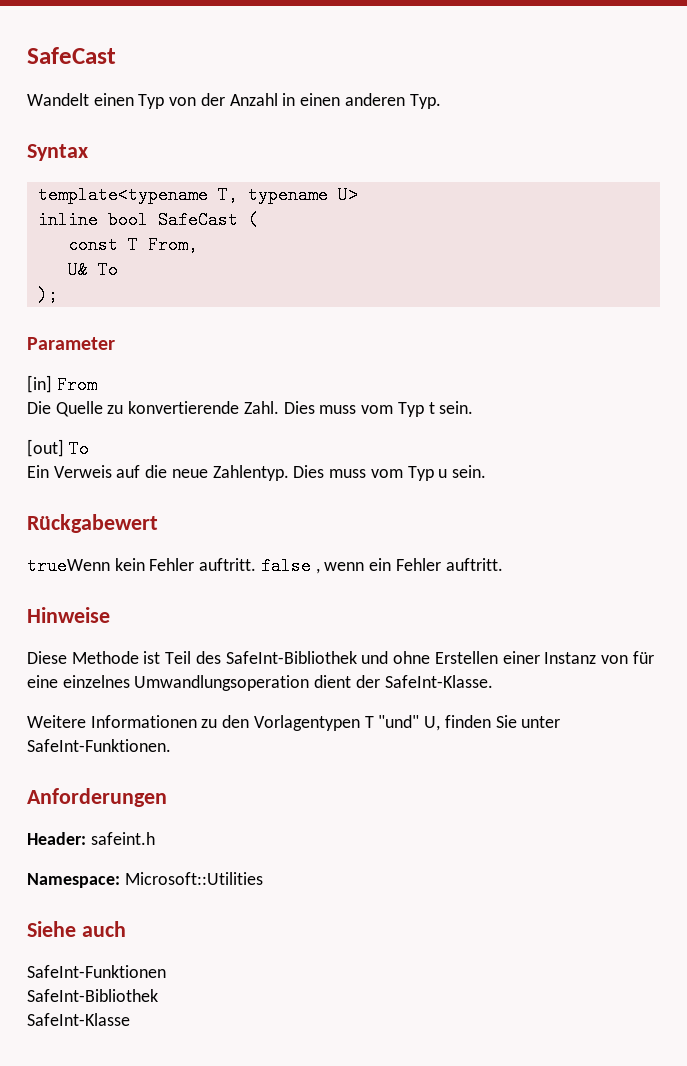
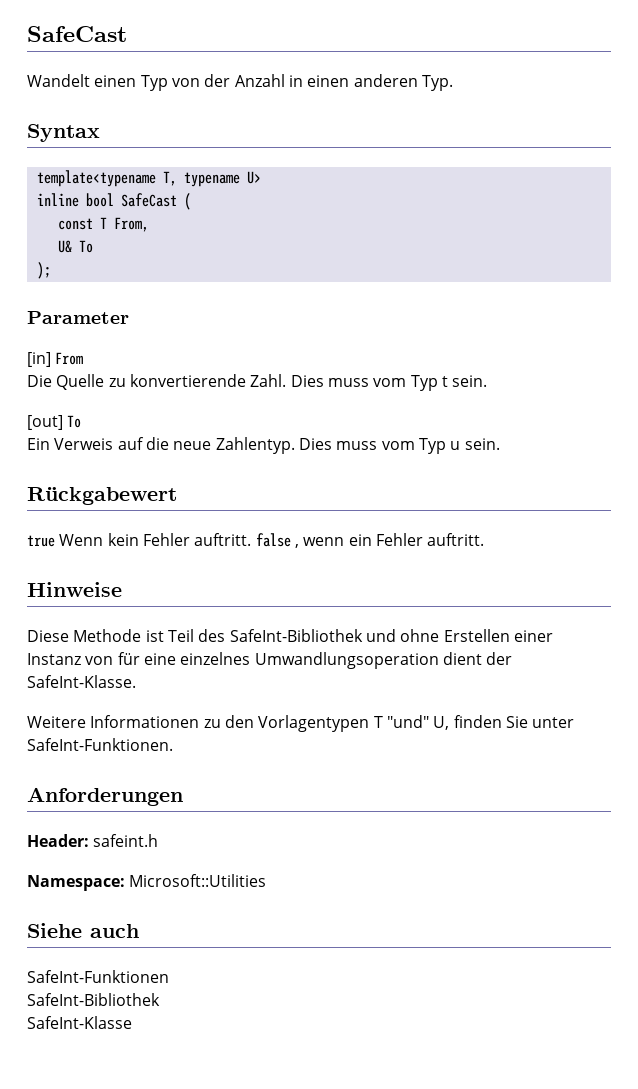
[27,557,110,575] trueWenn -> [27,534,104,547] true Wenn

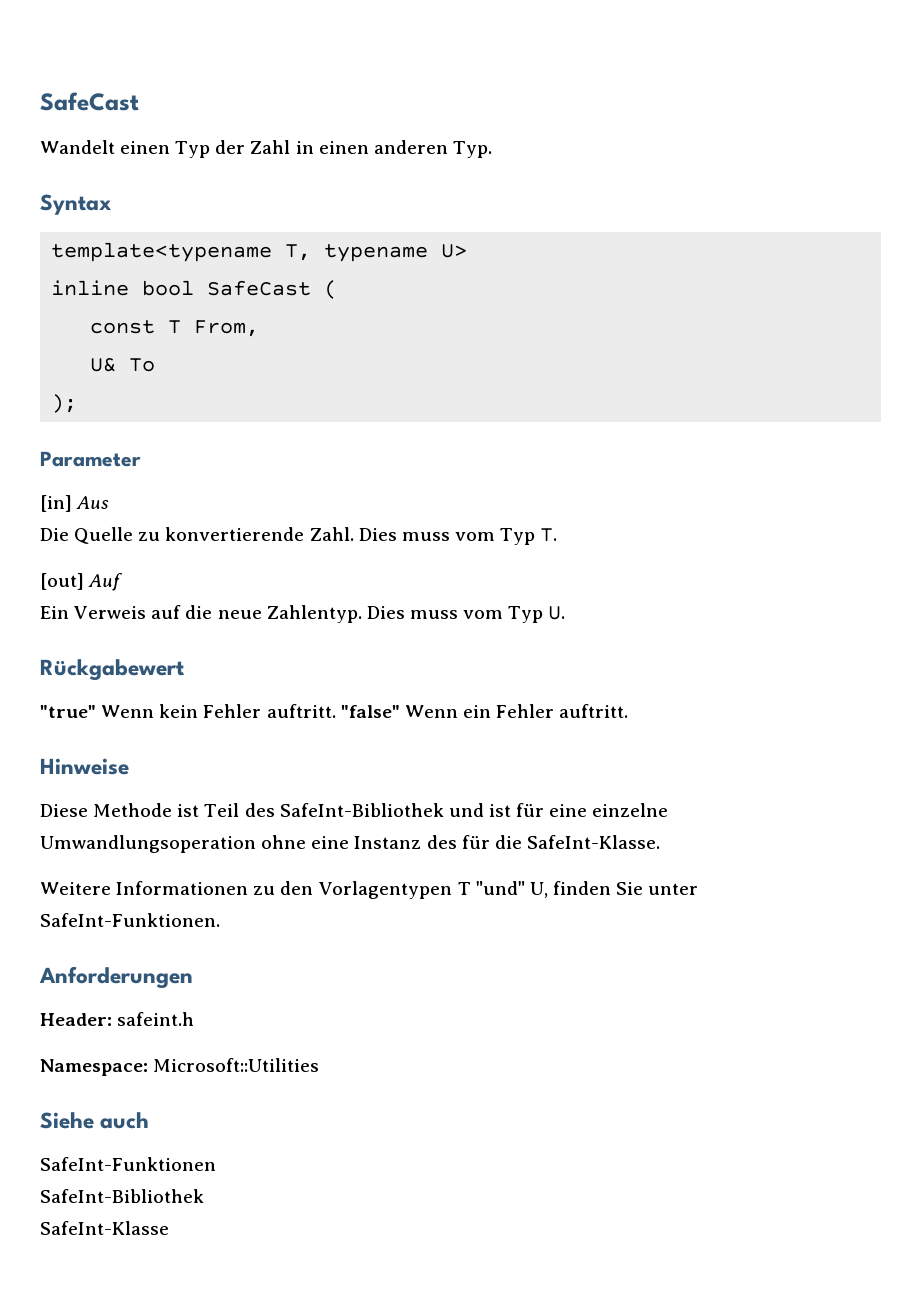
[171,74,285,87] von der Anzahl -> [215,140,291,154] der Zahl
[55,352,84,365] From -> [76,496,110,509] Aus
[441,375,488,387] t sein. -> [540,528,558,542] T.
[67,415,82,428] To -> [88,573,123,591] Auf
[450,438,500,450] u sein. -> [548,606,566,620] U.
[27,535,55,547] true -> [40,705,96,718] "true"
[255,533,345,548] false , wenn -> [340,705,458,718] "false" Wenn
[400,629,553,642] [27,652,513,669] ohne Erstellen einer Instanz von für eine einzelnes Umwandlungsoperation dient der -> [488,803,669,817] [40,835,522,853] ist für eine einzelne Umwandlungsoperation ohne eine Instanz des für die

